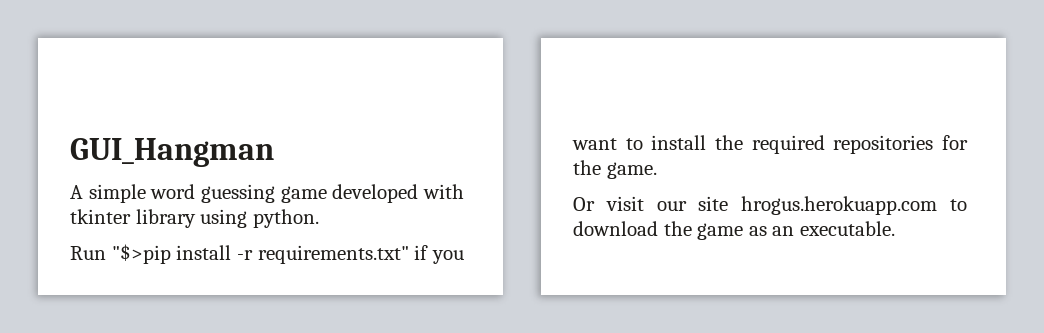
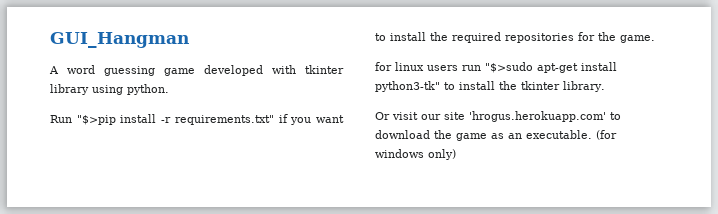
[88,184,146,203] simple -> (59, 70) none
(657, 170) none -> [375,62,617,73] [375,81,605,92] // for linux users run "$>sudo apt-get install python3-tk" to install the tkinter library.
[741,196,938,215] hrogus.herokuapp.com -> [469,111,606,122] 'hrogus.herokuapp.com'
(895, 228) none -> [596,130,617,140] [375,149,456,160] (for windows only)

